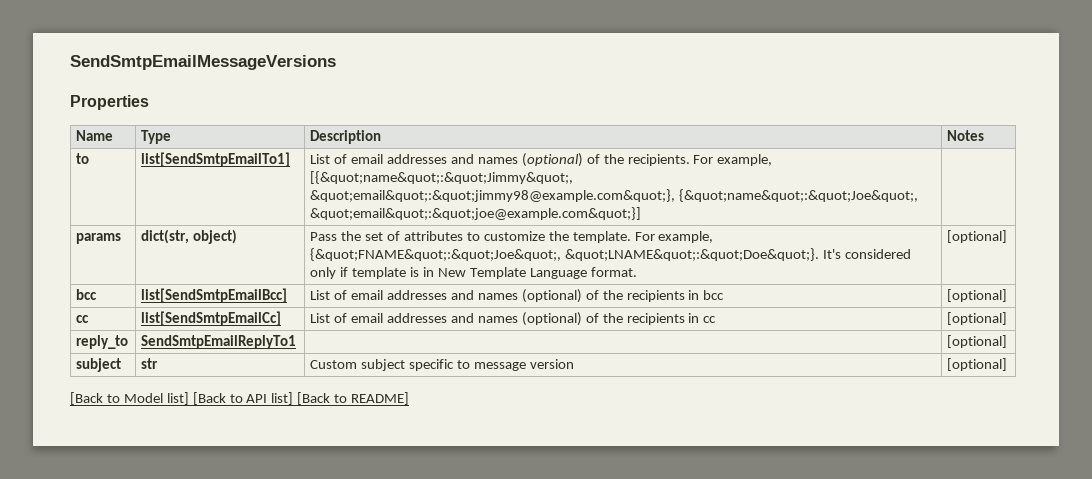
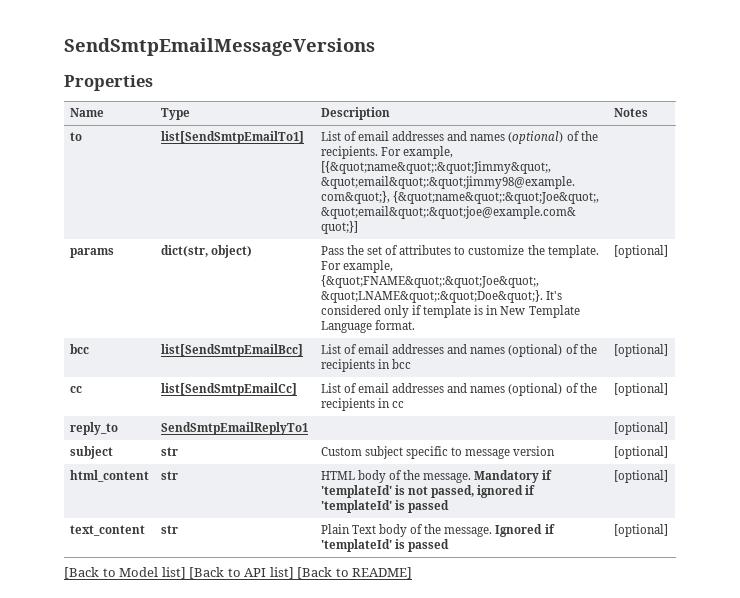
(1008, 364) none -> [69,470,149,482] [160,471,178,480] [320,470,553,483] [320,485,536,498] [320,500,449,513] [613,470,668,483] [69,525,145,536] [160,525,178,534] [320,524,555,537] [320,539,449,552] [613,524,668,537] // html_content | str | HTML body of the message. Mandatory if 'templateId' is not passed, ignored if 'templateId' is passed | [optional] // text_content | str | Plain Text body of the message. Ignored if 'templateId' is passed | [optional]

